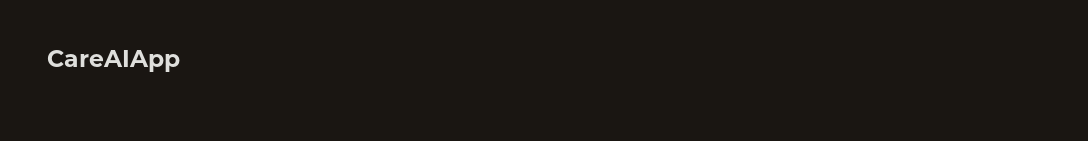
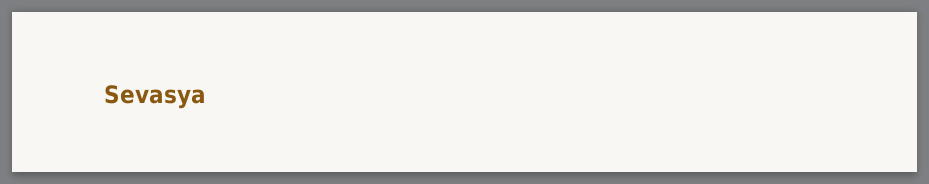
[47,50,180,72] CareAIApp -> [104,85,206,109] Sevasya

